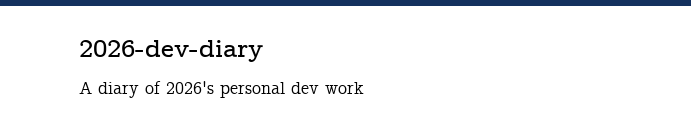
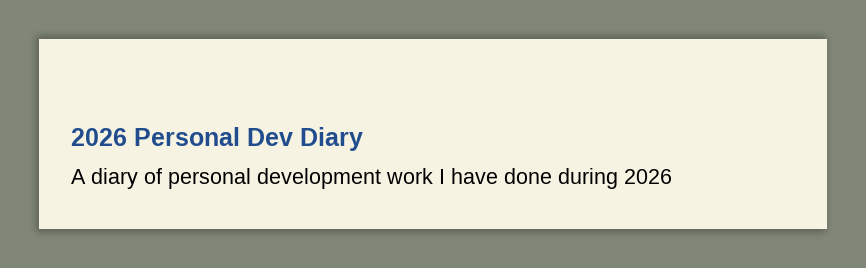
[79,40,263,62] 2026-dev-diary -> [71,127,363,151] 2026 Personal Dev Diary
[166,81,364,98] 2026's personal dev work -> [168,168,672,189] personal development work I have done during 2026

